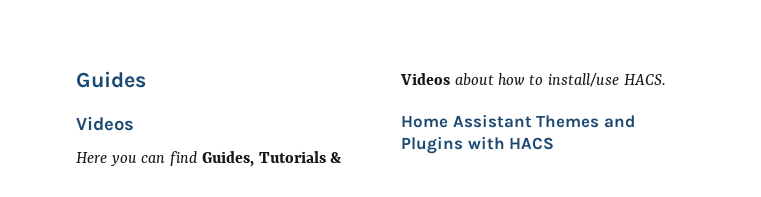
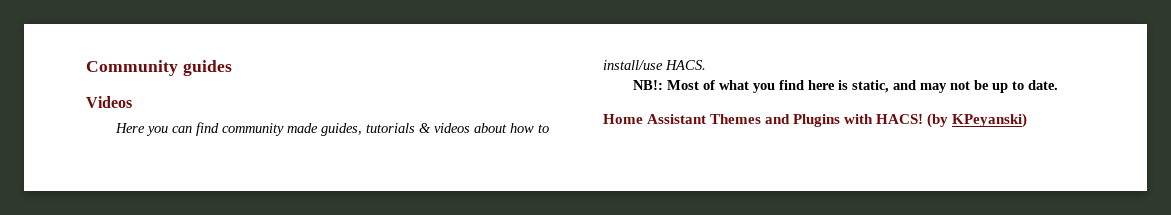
[76,71,146,88] Guides -> [86,60,232,76] Community guides
[201,151,342,167] [400,73,450,85] Guides, Tutorials & Videos -> [221,123,470,136] community made guides, tutorials & videos
(666, 79) none -> [632,80,1058,93] // NB!: Most of what you find here is static, and may not be up to date.
[509,137,555,150] HACS -> [876,113,1028,128] HACS! (by KPeyanski)

